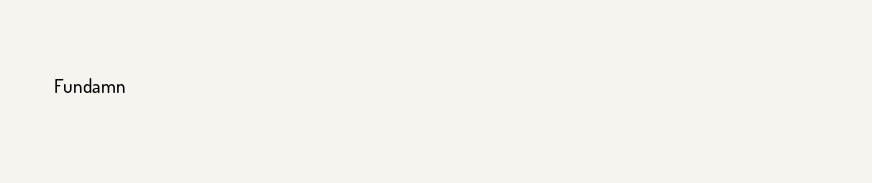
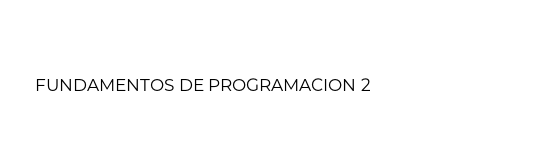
[54,78,126,93] Fundamn -> [35,78,371,91] FUNDAMENTOS DE PROGRAMACION 2

